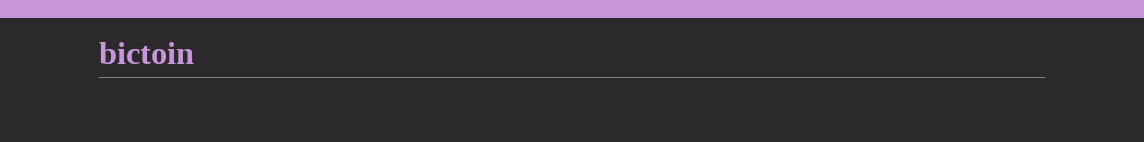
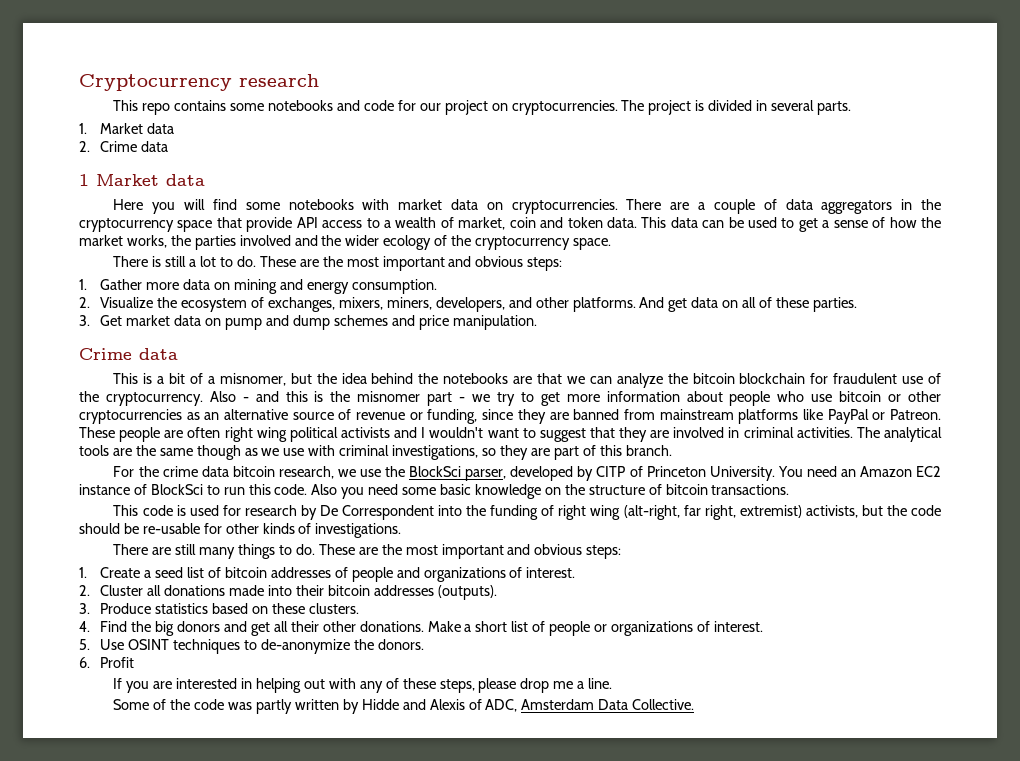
[99,42,194,64] bictoin -> [79,74,319,91] [113,100,851,115] [79,123,175,134] [79,141,169,152] [79,174,205,186] [113,199,942,214] [79,217,941,232] [79,235,611,250] [113,256,563,271] [79,279,437,294] [79,297,857,312] [79,315,537,330] [79,348,178,360] [113,373,941,388] [79,391,942,406] [79,409,942,424] [79,427,942,442] [79,445,672,460] [113,466,941,481] [79,484,790,499] [113,505,942,520] [79,523,402,538] [113,544,622,559] [79,567,576,582] [79,585,497,600] [79,603,360,614] [79,621,763,636] [79,639,424,654] [79,657,135,668] [113,678,613,693] [113,699,695,714] Cryptocurrency research // This repo contains some notebooks and code for our project on cryptocurrencies. The project is divided in several parts. // 1. Market data // 2. Crime data // 1 Market data // Here you will find some notebooks with market data on cryptocurrencies. There are a couple of data aggregators in the cryptocurrency space that provide API access to a wealth of market, coin and token data. This data can be used to get a sense of how the market works, the parties involved and the wider ecology of the cryptocurrency space. // There is still a lot to do. These are the most important and obvious steps: // 1. Gather more data on mining and energy consumption. // 2. Visualize the ecosystem of exchanges, mixers, miners, developers, and other platforms. And get data on all of these parties. // 3. Get market data on pump and dump schemes and price manipulation. // Crime data // This is a bit of a misnomer, but the idea behind the notebooks are that we can analyze the bitcoin blockchain for fraudulent use of the cryptocurrency. Also - and this is the misnomer part - we try to get more information about people who use bitcoin or other cryptocurrencies as an alternative source of revenue or funding, since they are banned from mainstream platforms like PayPal or Patreon. These people are often right wing political activists and I wouldn't want to suggest that they are involved in criminal activities. The analytical tools are the same though as we use with criminal investigations, so they are part of this branch. // For the crime data bitcoin research, we use the BlockSci parser, developed by CITP of Princeton University. You need an Amazon EC2 instance of BlockSci to run this code. Also you need some basic knowledge on the structure of bitcoin transactions. // This code is used for research by De Correspondent into the funding of right wing (alt-right, far right, extremist) activists, but the code should be re-usable for other kinds of investigations. // There are still many things to do. These are the most important and obvious steps: // 1. Create a seed list of bitcoin addresses of people and organizations of interest. // 2. Cluster all donations made into their bitcoin addresses (outputs). // 3. Produce statistics based on these clusters. // 4. Find the big donors and get all their other donations. Make a short list of people or organizations of interest. // 5. Use OSINT techniques to de-anonymize the donors. // 6. Profit // If you are interested in helping out with any of these steps, please drop me a line. // Some of the code was partly written by Hidde and Alexis of ADC, Amsterdam Data Collective.

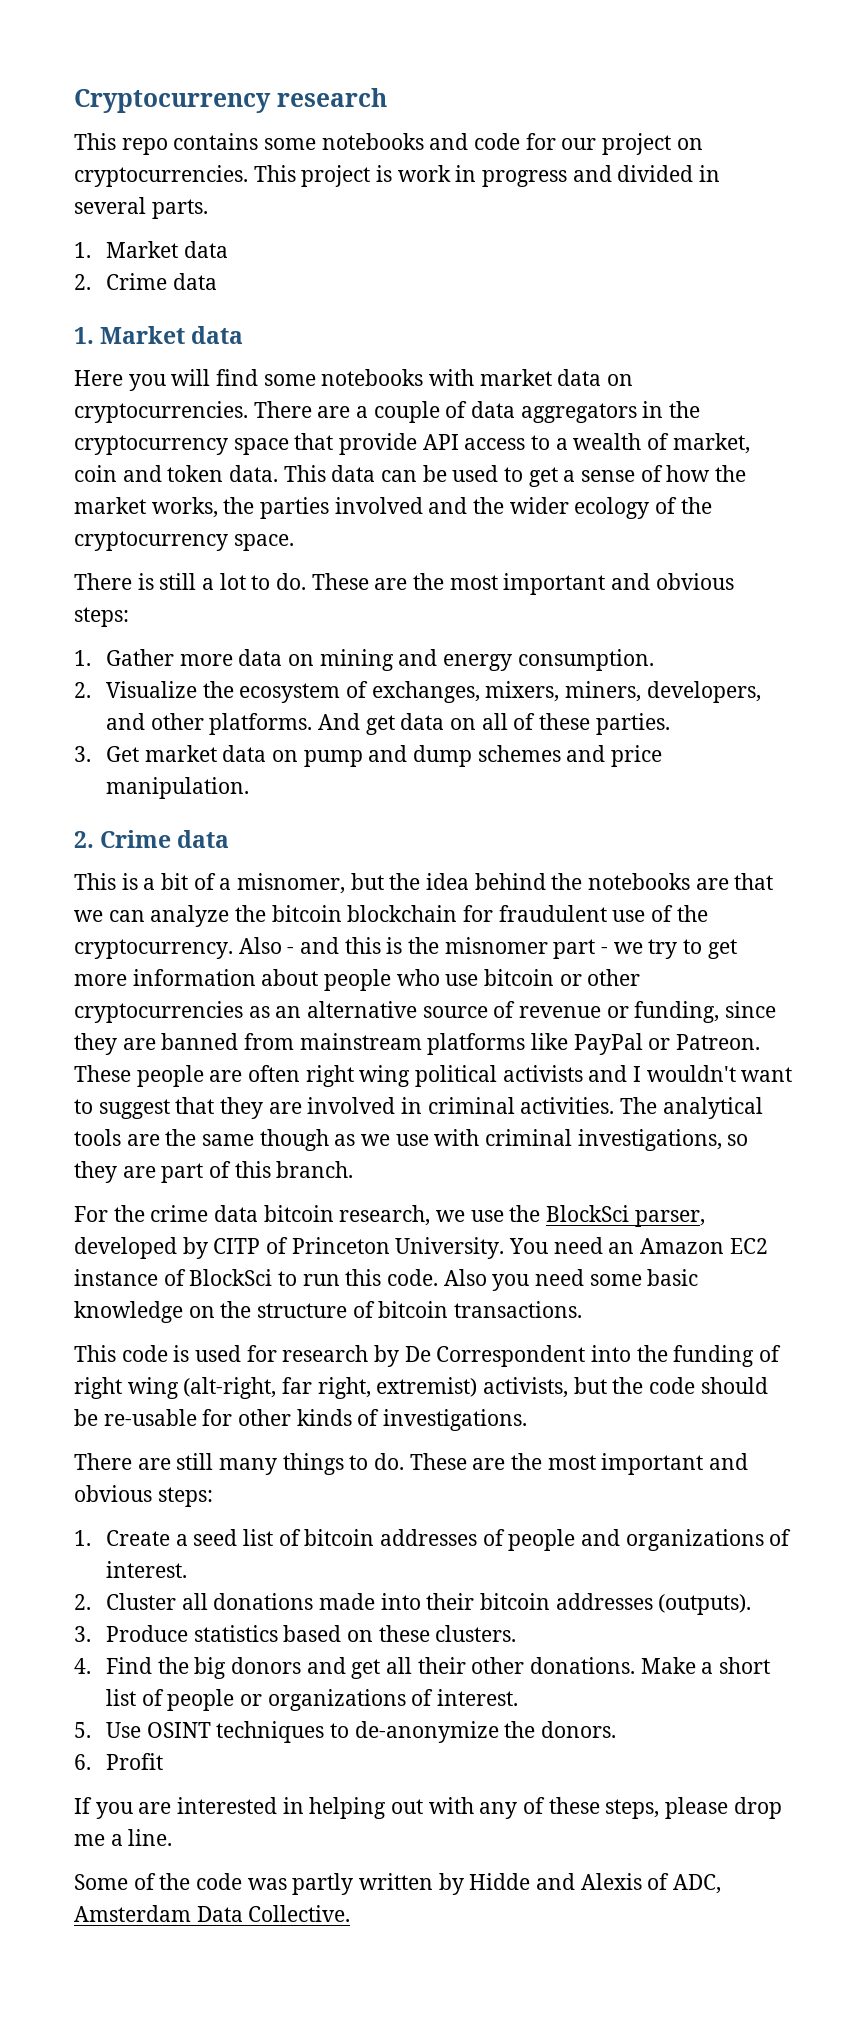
[621,100,645,111] The -> [253,165,296,182] This
(705, 105) none -> [397,165,612,187] work in progress and
[79,174,89,186] 1 -> [74,327,94,344] 1.
(537, 322) none -> [74,831,94,848] 2.

